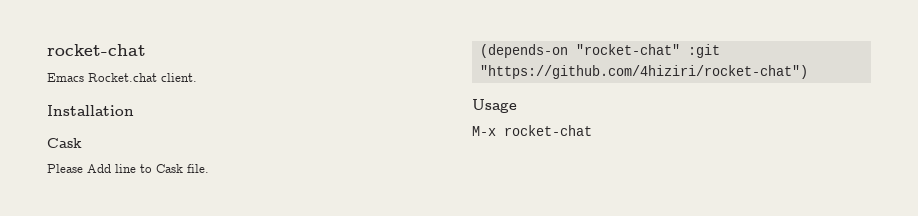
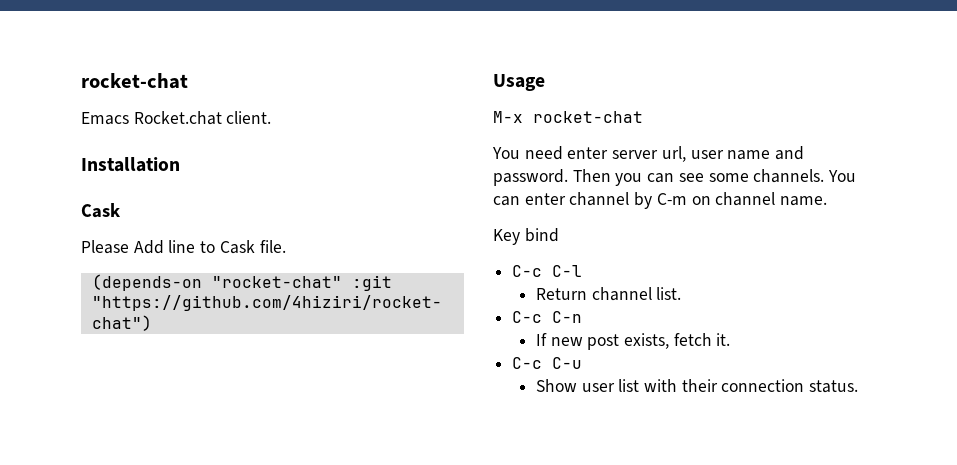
(592, 130) none -> [492,146,805,162] [493,169,857,186] [493,192,828,209] [493,228,559,245] [512,265,583,277] [535,287,682,301] [512,311,583,323] [535,333,731,350] [512,357,583,369] [535,379,859,393] // You need enter server url, user name and password. Then you can see some channels. You can enter channel by C-m on channel name. // Key bind // C-c C-l // Return channel list. // C-c C-n // If new post exists, fetch it. // C-c C-u // Show user list with their connection status.

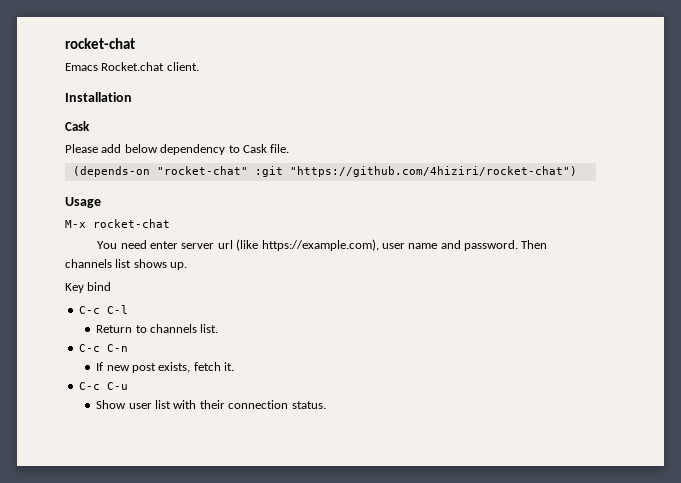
[133,240,196,254] Add line -> [101,144,226,155] add below dependency
[661,146,686,162] url, -> [217,239,379,251] url (like https://example.com),
[615,169,857,186] [493,192,828,209] you can see some channels. You can enter channel by C-m on channel name. -> [65,259,188,270] channels list shows up.
[591,287,652,301] channel -> [135,324,198,333] to channels

